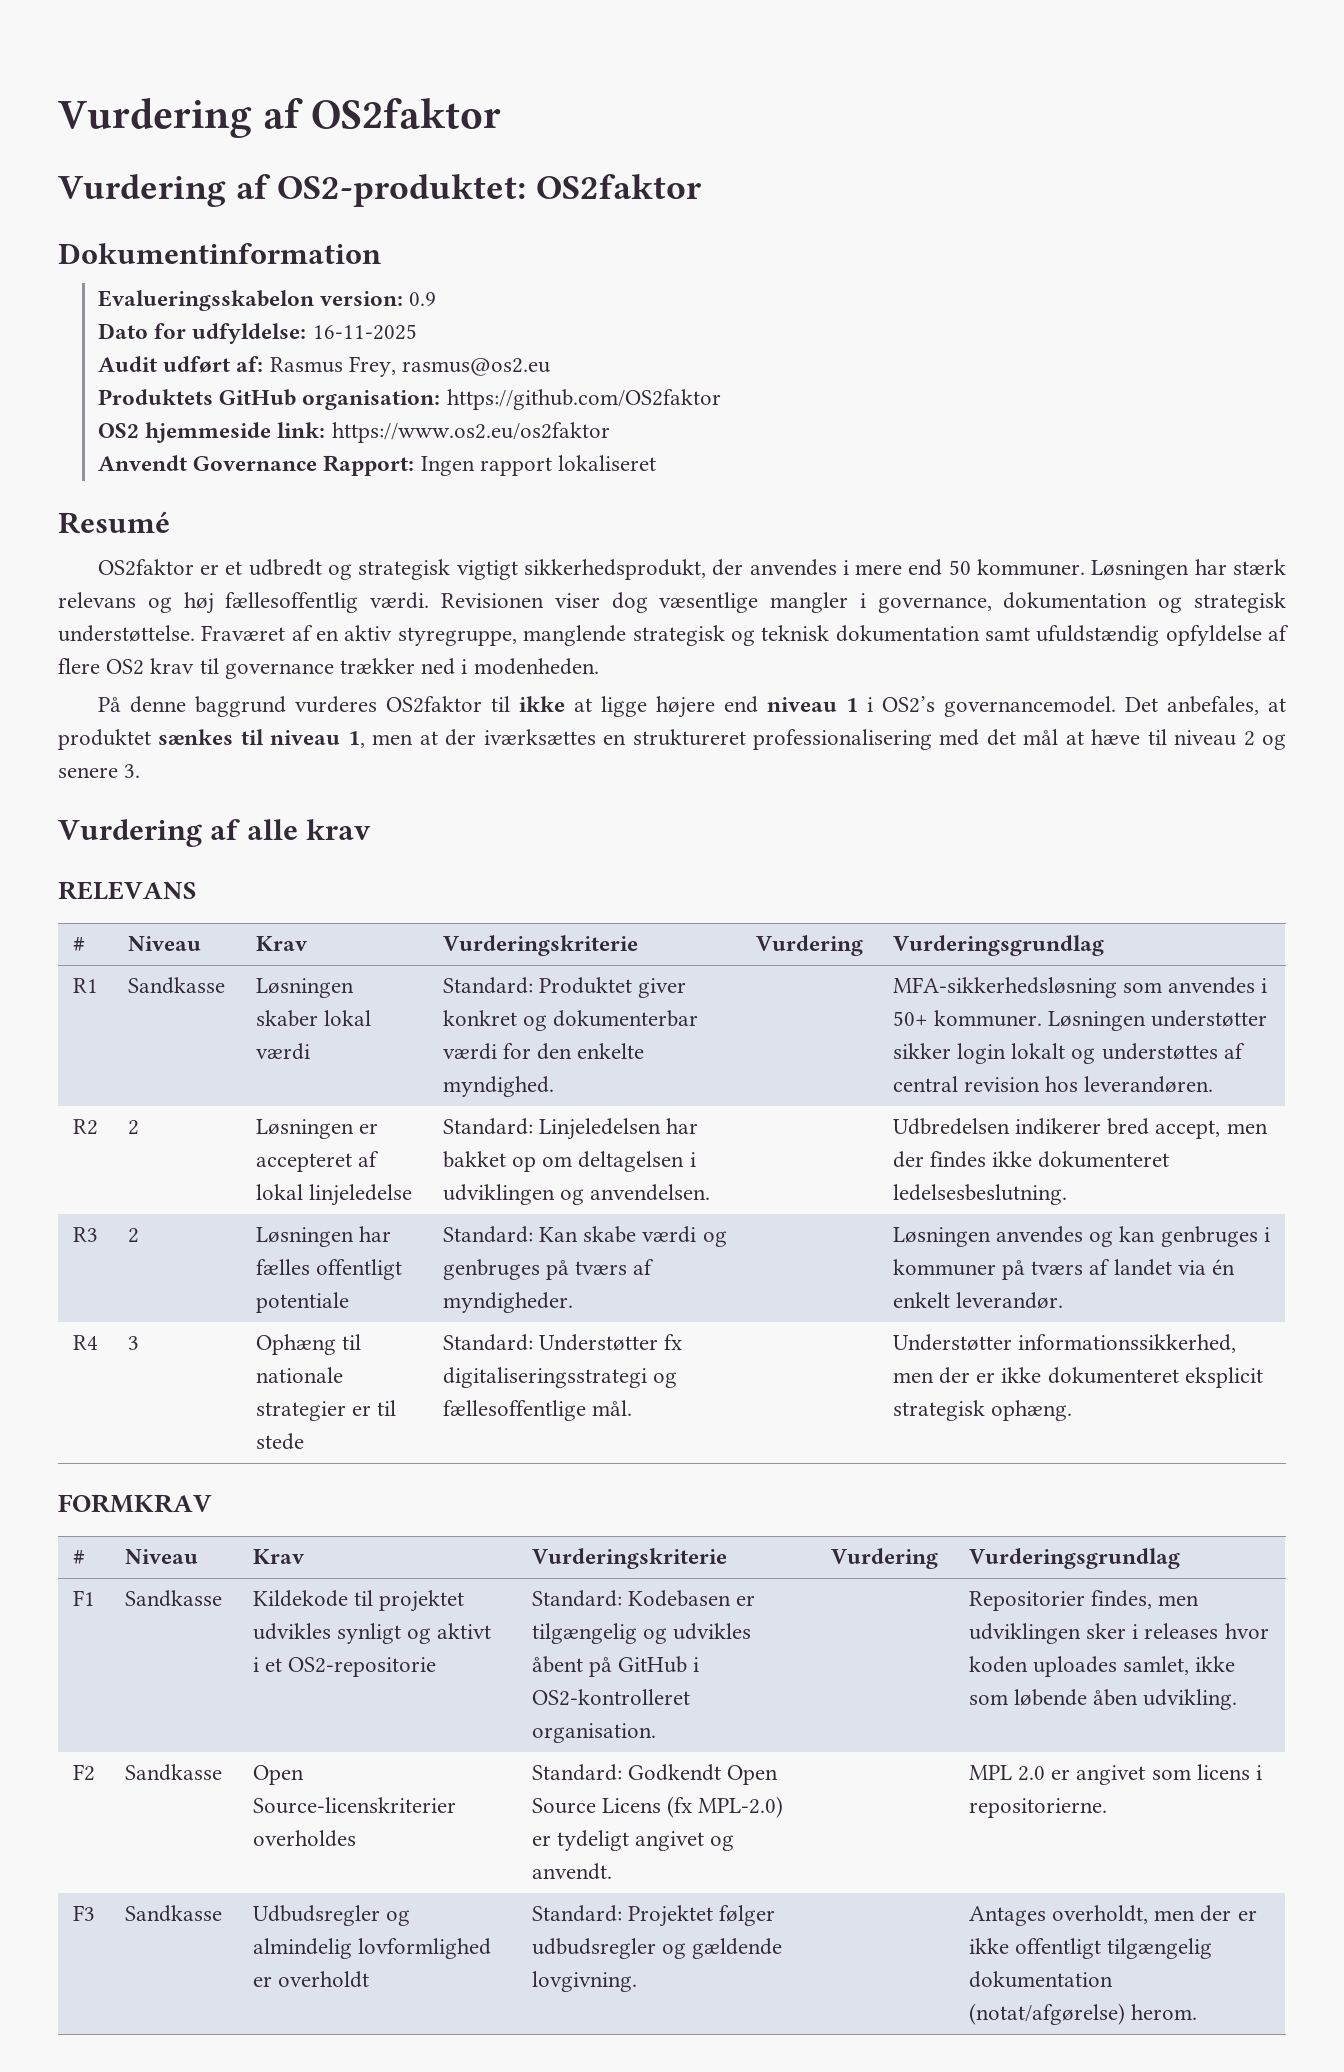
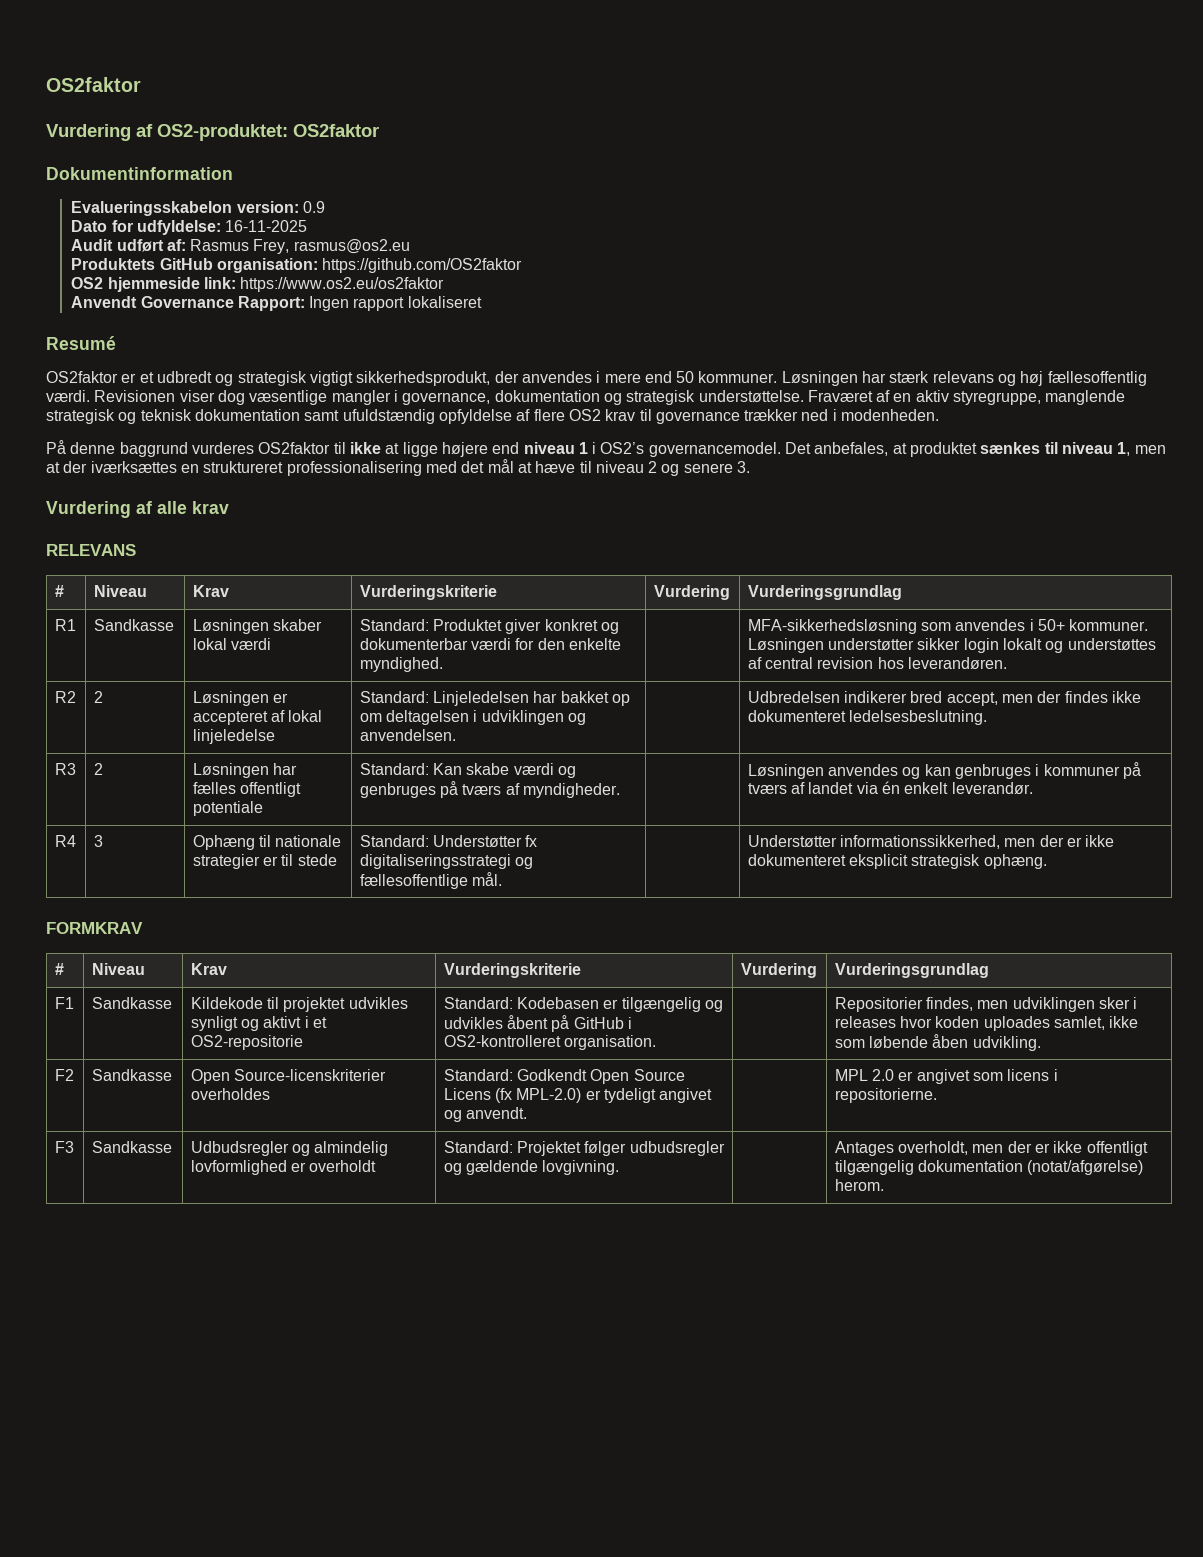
[58,98,304,138] Vurdering af -> (46, 84) none

